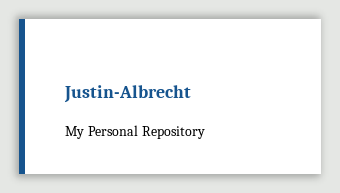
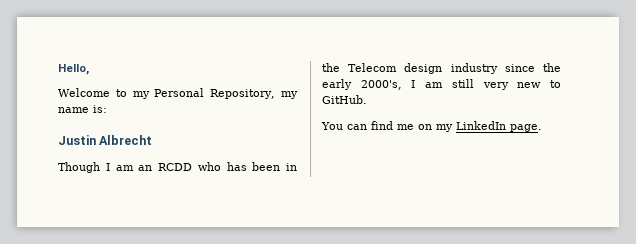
[64,85,191,103] [65,125,205,139] Justin-Albrecht // My Personal Repository -> [58,64,89,75] [58,88,298,99] [58,105,107,113] [58,135,153,145] [58,162,297,173] [322,63,561,74] [322,79,561,90] [322,95,367,104] [321,121,542,132] Hello, // Welcome to my Personal Repository, my name is: // Justin Albrecht // Though I am an RCDD who has been in the Telecom design industry since the early 2000's, I am still very new to GitHub. // You can find me on my LinkedIn page.

